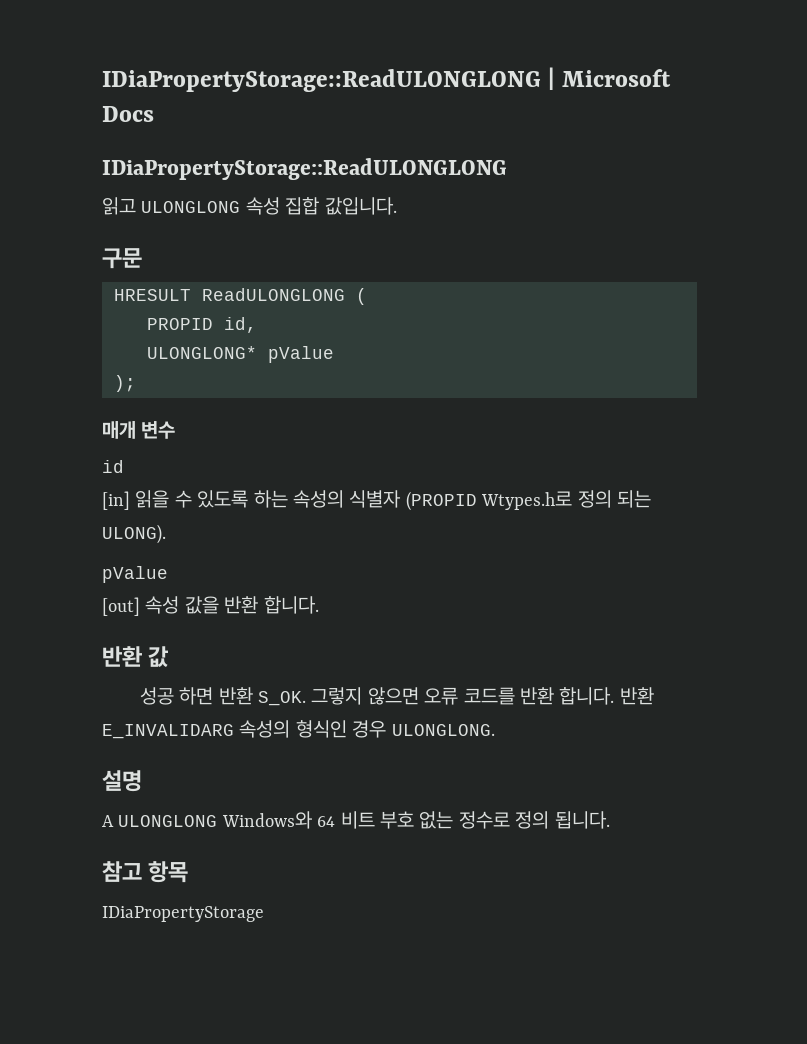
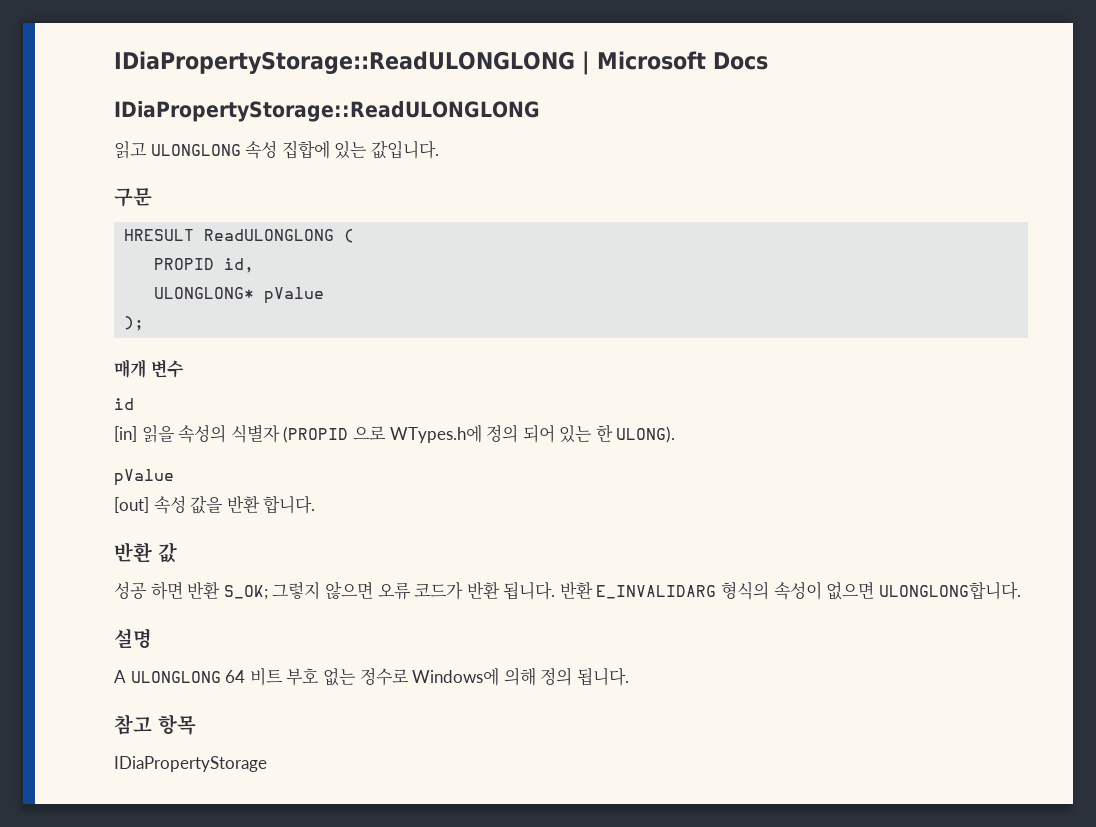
[285,197,320,215] 집합 -> [281,140,368,159] 집합에 있는
[174,490,651,511] 수 있도록 하는 속성의 식별자 (PROPID Wtypes.h로 정의 되는 -> [178,424,613,443] 속성의 식별자 (PROPID 으로 WTypes.h에 정의 되어 있는 한
[257,691,306,706] S_OK. -> [223,585,268,600] S_OK;
[463,687,654,705] [102,720,495,739] 코드를 반환 합니다. 반환 E_INVALIDARG 속성의 형식인 경우 ULONGLONG. -> [414,581,1021,600] 코드가 반환 됩니다. 반환 E_INVALIDARG 형식의 속성이 없으면 ULONGLONG합니다.
[221,811,312,829] Windows와 -> (221, 677) none
(510, 820) none -> [412,667,536,686] Windows에 의해

